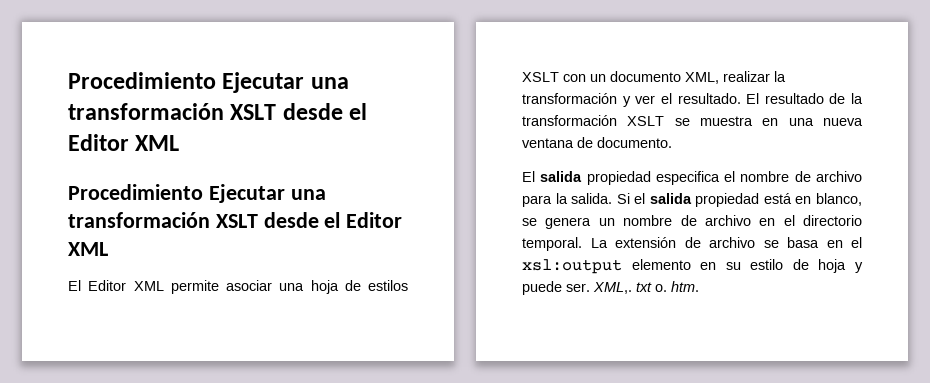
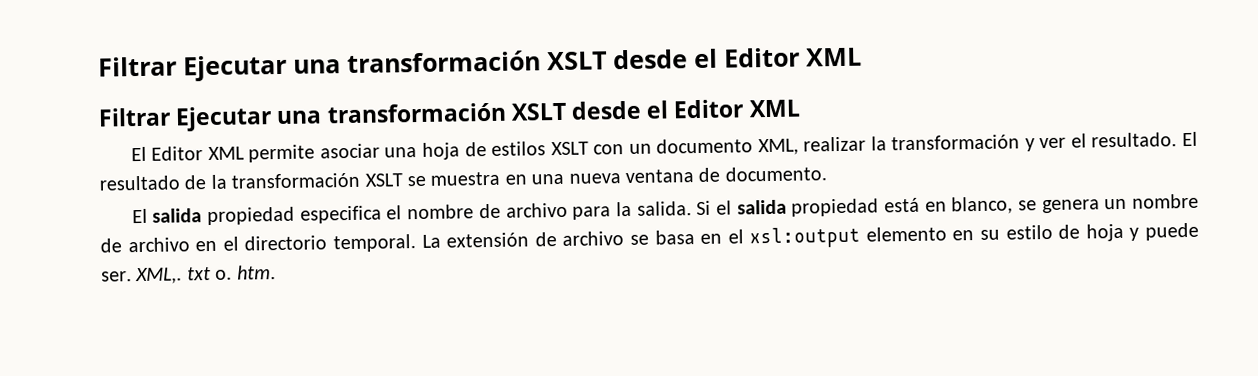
[68,72,349,93] [68,103,368,120] [68,134,180,151] [68,184,203,200] Procedimiento Ejecutar una transformación XSLT desde el Editor XML // Procedimiento -> [98,47,862,82] [98,107,171,127] Filtrar Ejecutar una transformación XSLT desde el Editor XML // Filtrar

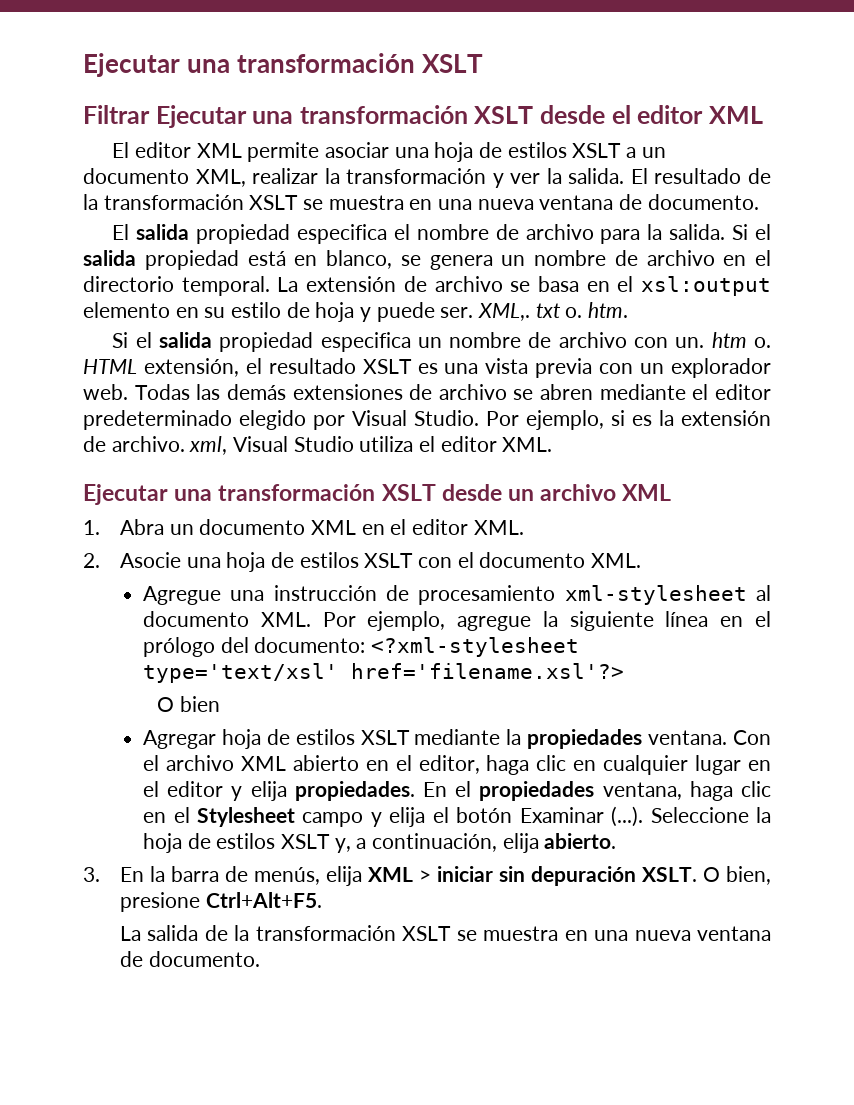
[98,47,862,82] [98,99,745,132] Filtrar Ejecutar una transformación XSLT desde el Editor XML // Filtrar Ejecutar una transformación XSLT desde el Editor -> [83,53,483,77] [83,105,704,128] Ejecutar una transformación XSLT // Filtrar Ejecutar una transformación XSLT desde el editor
[151,146,204,161] Editor -> [134,142,191,158] editor
[593,144,625,155] con -> [625,147,636,158] a
[1070,132,1178,148] el resultado. -> [546,168,625,184] la salida.
(276, 272) none -> [112,332,772,352] [83,358,772,378] [83,384,771,400] [83,410,771,430] [83,436,553,455] [83,484,672,505] [83,519,524,535] [83,552,642,572] [143,585,771,605] [143,611,771,631] [143,637,580,657] [143,663,625,683] [156,696,220,712] [143,729,772,749] [143,755,771,775] [143,781,771,801] [143,806,771,827] [143,833,617,853] [83,866,771,886] [119,892,322,912] [119,925,771,941] [119,951,260,967] // Si el salida propiedad especifica un nombre de archivo con un. htm o. HTML extensión, el resultado XSLT es una vista previa con un explorador web. Todas las demás extensiones de archivo se abren mediante el editor predeterminado elegido por Visual Studio. Por ejemplo, si es la extensión de archivo. xml, Visual Studio utiliza el editor XML. // Ejecutar una transformación XSLT desde un archivo XML // 1. Abra un documento XML en el editor XML. // 2. Asocie una hoja de estilos XSLT con el documento XML. // Agregue una instrucción de procesamiento xml-stylesheet al documento XML. Por ejemplo, agregue la siguiente línea en el prólogo del documento: <?xml-stylesheet type='text/xsl' href='filename.xsl'?> // O bien // Agregar hoja de estilos XSLT mediante la propiedades ventana. Con el archivo XML abierto en el editor, haga clic en cualquier lugar en el editor y elija propiedades. En el propiedades ventana, haga clic en el Stylesheet campo y elija el botón Examinar (...). Seleccione la hoja de estilos XSLT y, a continuación, elija abierto. // 3. En la barra de menús, elija XML > iniciar sin depuración XSLT. O bien, presione Ctrl+Alt+F5. // La salida de la transformación XSLT se muestra en una nueva ventana de documento.

